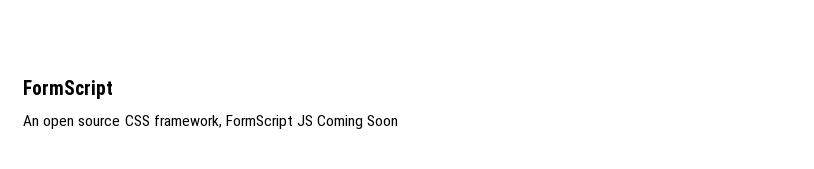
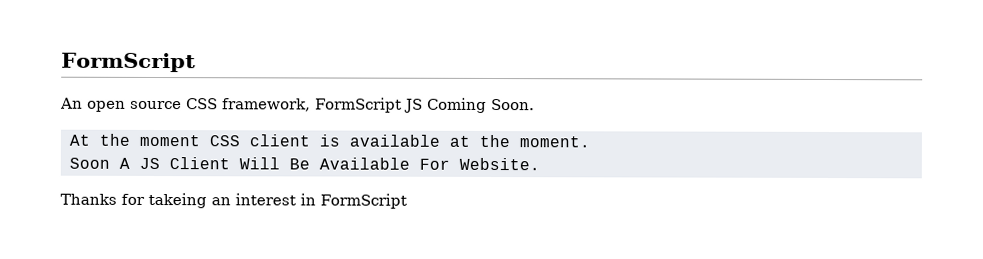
[367,115,399,126] Soon -> [491,98,535,111] [68,133,590,148] [68,157,540,171] [60,192,407,209] Soon. // At the moment CSS client is available at the moment. // Soon A JS Client Will Be Available For Website. // Thanks for takeing an interest in FormScript

